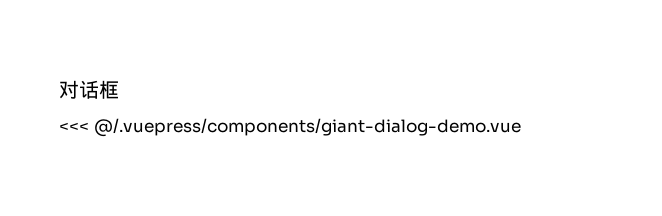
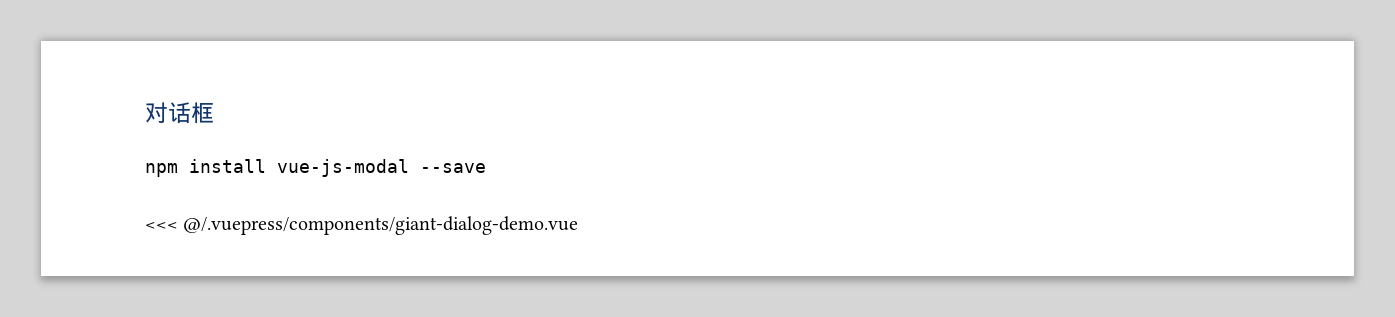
(119, 89) none -> [145,159,486,177] // npm install vue-js-modal --save

